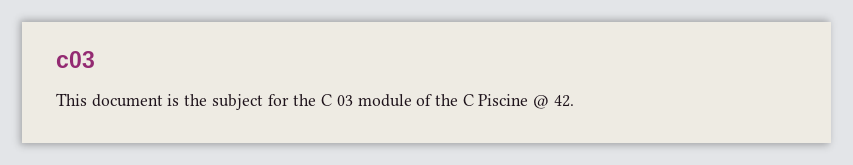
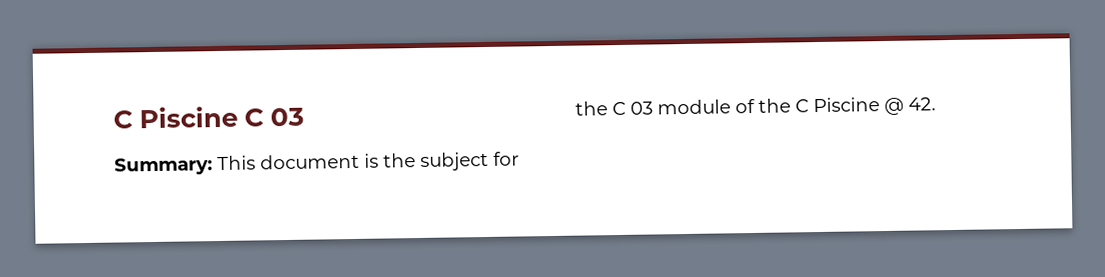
[56,51,95,68] c03 // -> [113,105,305,129] [114,157,213,176] C Piscine C 03 // Summary:

